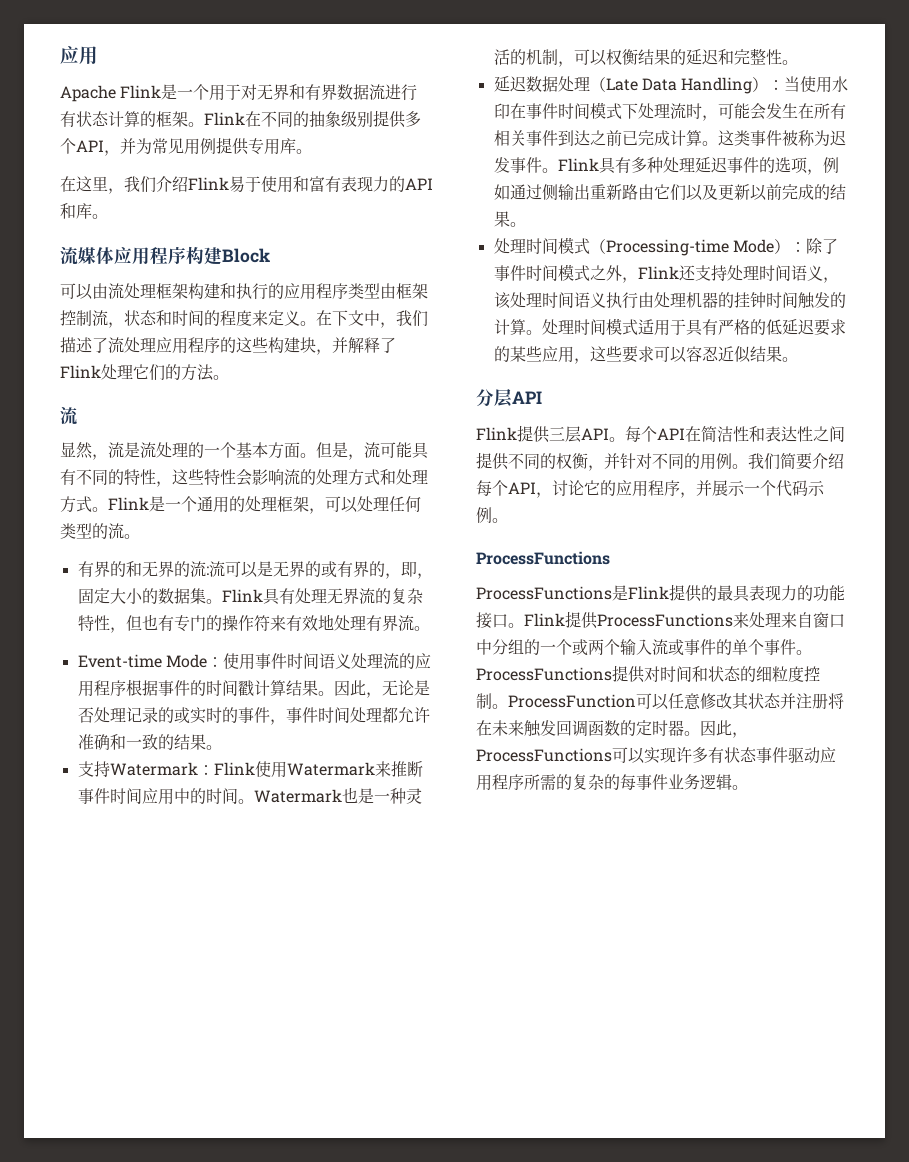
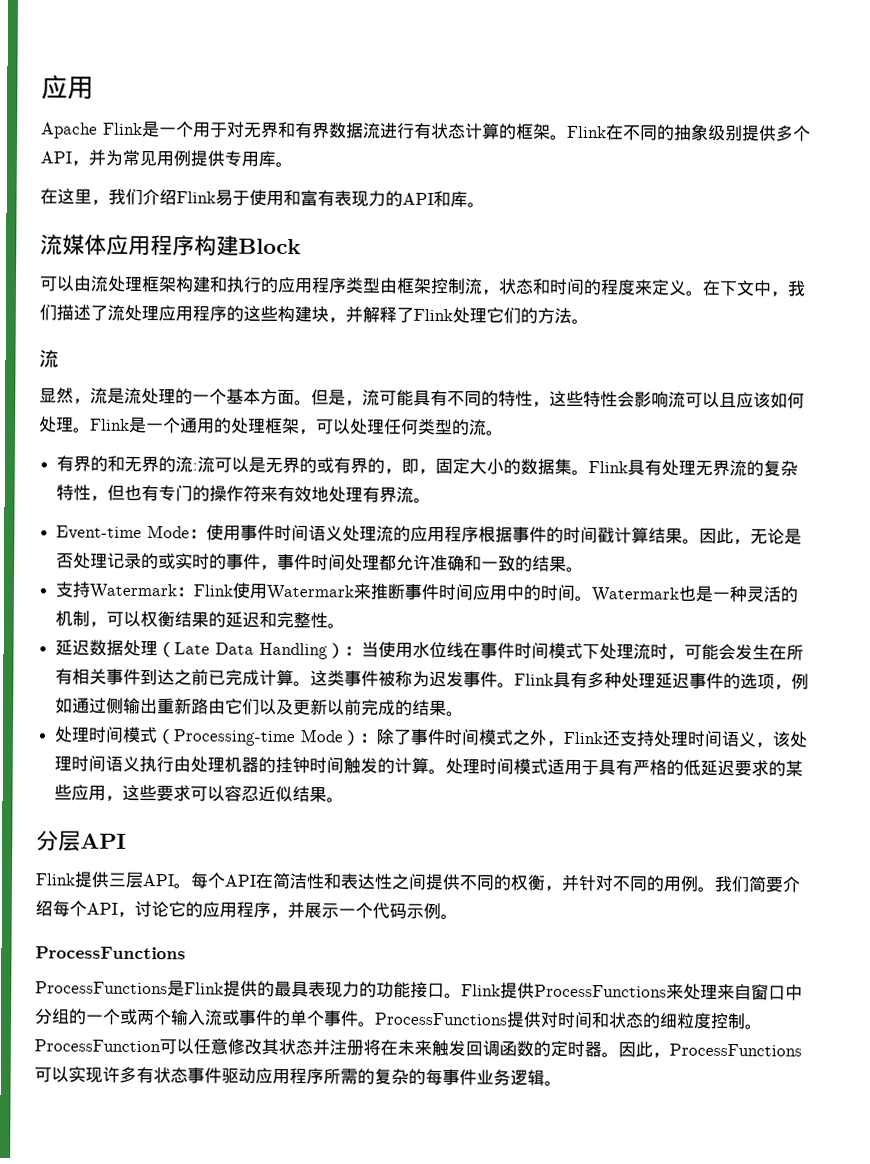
[300,469,428,486] [60,496,92,513] 的处理方式和处理方式 -> [685,391,805,409] [39,416,74,433] 可以且应该如何处理
[493,103,510,119] 印 -> [429,641,465,659] 位线

